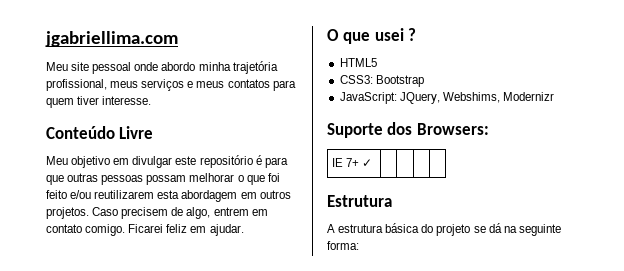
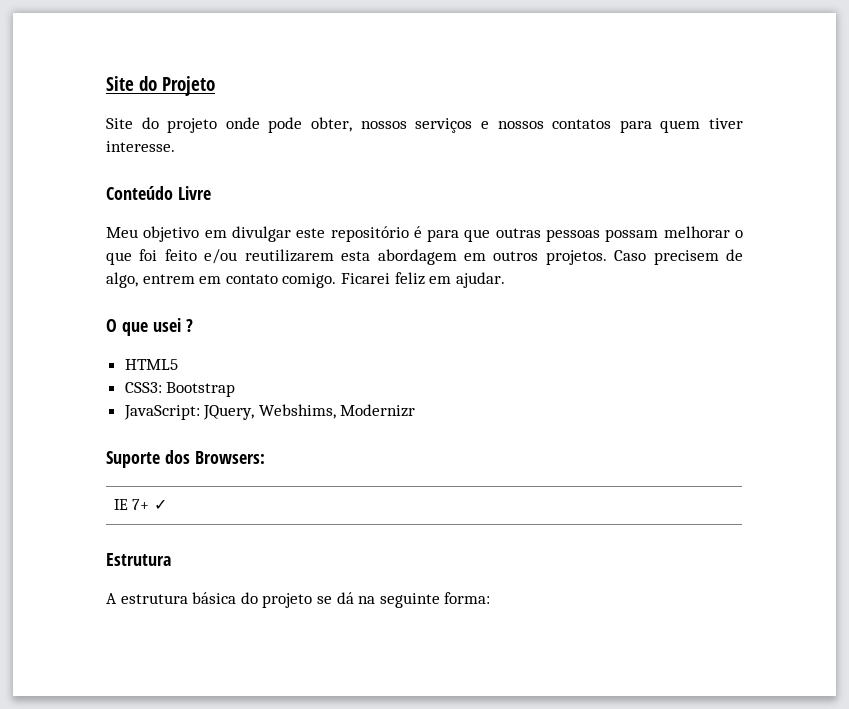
[45,31,178,47] [46,61,278,74] [46,79,139,91] jgabriellima.com // Meu site pessoal onde abordo minha trajetória profissional, meus -> [106,76,216,96] [106,117,407,133] Site do Projeto // Site do projeto onde pode obter, nossos
[196,81,225,88] meus -> [497,121,544,129] nossos

